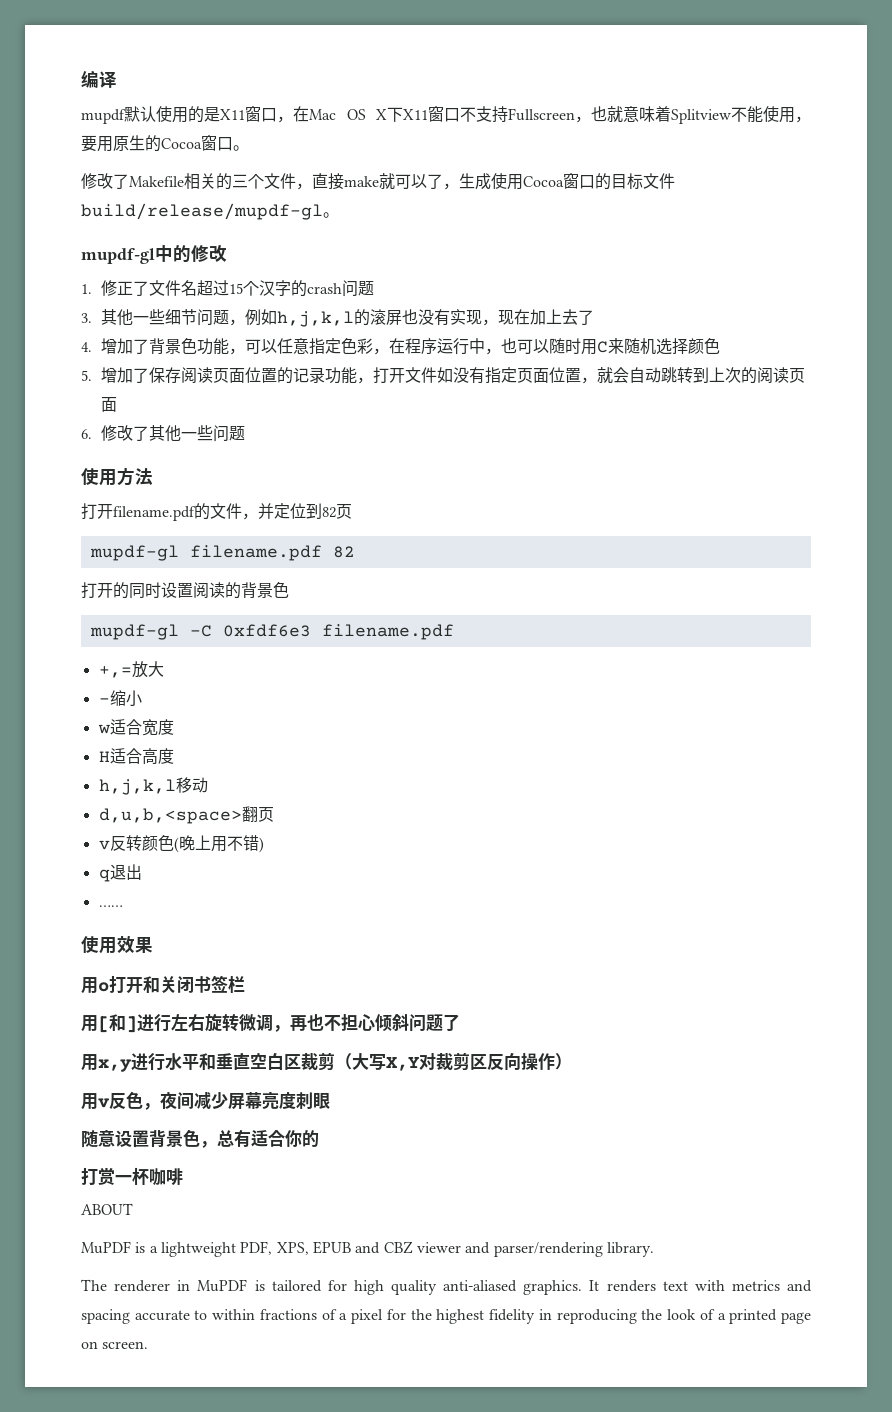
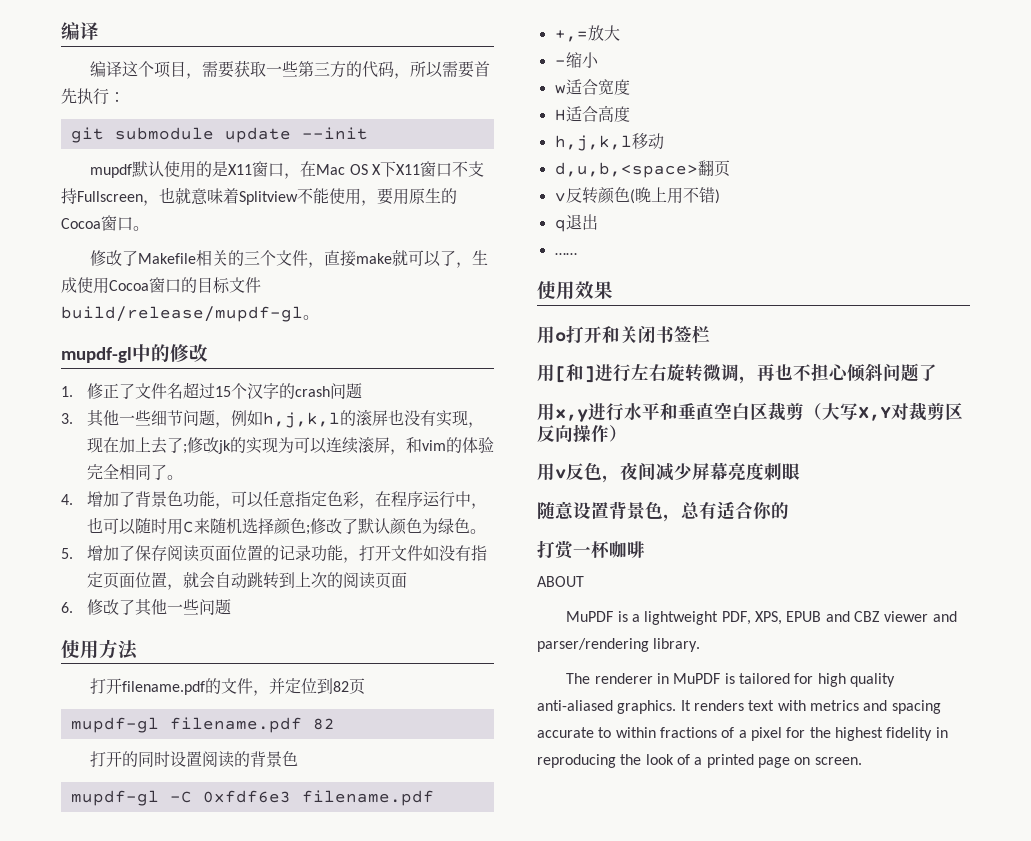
[81,70,117,88] 编译 -> [61,22,99,40] [90,60,491,79] [61,88,125,105] [70,127,368,143] 编译 // 编译这个项目，需要获取一些第三方的代码，所以需要首先执行： // git submodule update --init
(595, 317) none -> [182,436,494,455] [86,464,183,480] ;修改jk的实现为可以连续滚屏，和vim的体验完全相同了。
(721, 346) none -> [305,518,486,535] ;修改了默认颜色为绿色。

